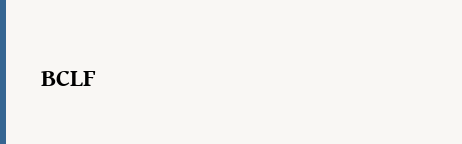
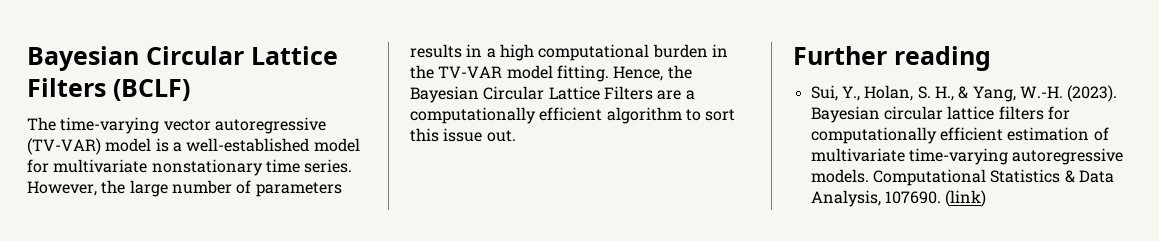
[41,70,96,86] BCLF -> [27,46,338,71] [27,78,190,101] [27,117,326,134] [27,138,360,155] [27,159,353,176] [27,180,342,197] [410,44,728,61] [410,65,692,82] [410,86,695,103] [410,107,736,124] [410,128,516,142] [793,46,991,71] [810,85,1118,102] [810,106,1070,123] [810,127,1109,144] [810,148,1124,165] [810,169,1114,186] [810,190,987,207] Bayesian Circular Lattice Filters (BCLF) // The time-varying vector autoregressive (TV-VAR) model is a well-established model for multivariate nonstationary time series. However, the large number of parameters results in a high computational burden in the TV-VAR model fitting. Hence, the Bayesian Circular Lattice Filters are a computationally efficient algorithm to sort this issue out. // Further reading // Sui, Y., Holan, S. H., & Yang, W.-H. (2023). Bayesian circular lattice filters for computationally efficient estimation of multivariate time-varying autoregressive models. Computational Statistics & Data Analysis, 107690. (link)

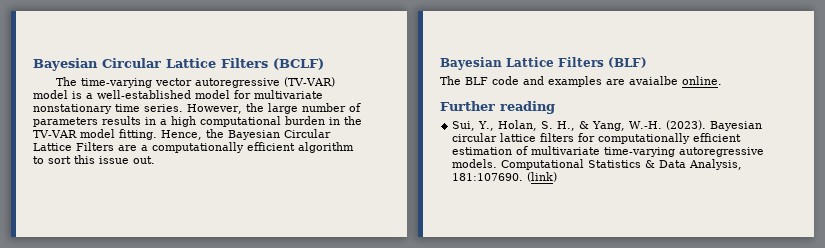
(516, 136) none -> [440,57,647,70] [440,76,722,87] // Bayesian Lattice Filters (BLF) // The BLF code and examples are avaialbe online.
[884,191,941,204] 107690. -> [452,173,524,181] 181:107690.

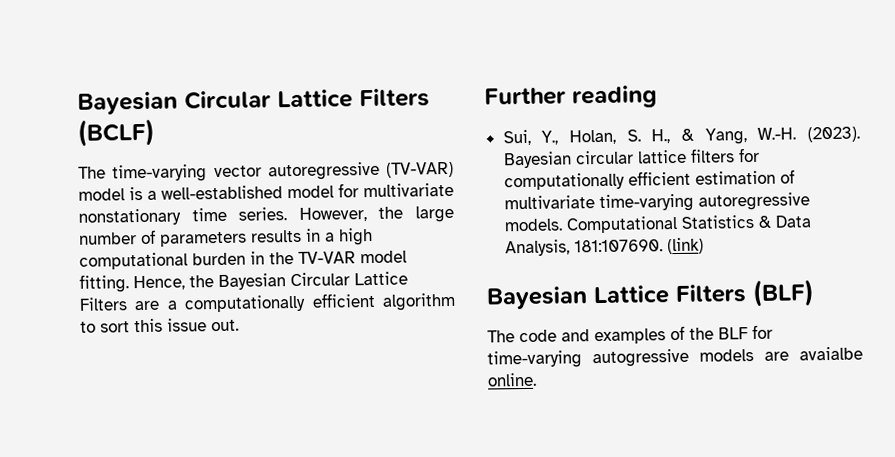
[440,57,647,70] [440,76,722,87] // Bayesian Lattice Filters (BLF) // The BLF code and examples are avaialbe online. -> (239, 325) none
(558, 177) none -> [486,279,815,310] [487,324,773,345] [487,346,863,369] [487,372,537,387] // Bayesian Lattice Filters (BLF) // The code and examples of the BLF for time-varying autogressive models are avaialbe online.

